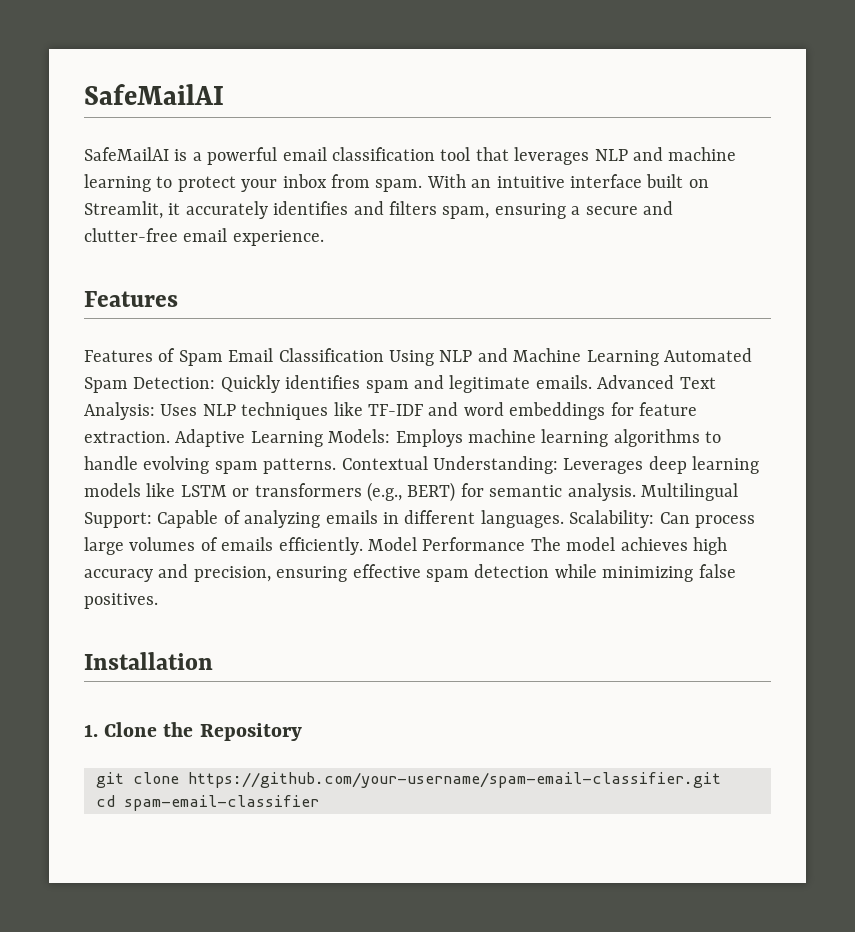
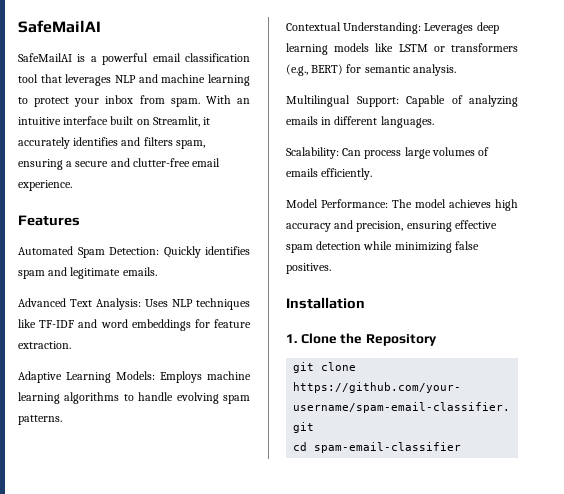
[84,348,659,366] Features of Spam Email Classification Using NLP and Machine Learning -> (80, 220) none
(592, 382) none -> (157, 271) //
(170, 437) none -> (71, 345) //
(337, 466) none -> (62, 420) //
(636, 492) none -> (456, 70) //
(564, 519) none -> (434, 122) //
[368,537,526,551] Model Performance -> [286,199,388,208] // Model Performance:

